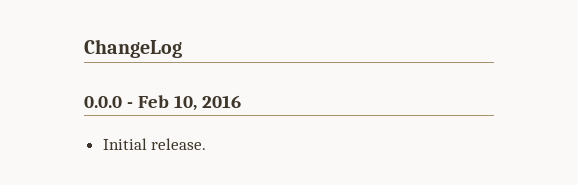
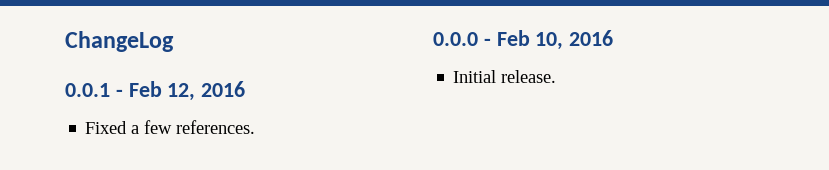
(182, 48) none -> [65,81,246,101] [85,120,256,134] // 0.0.1 - Feb 12, 2016 // Fixed a few references.

